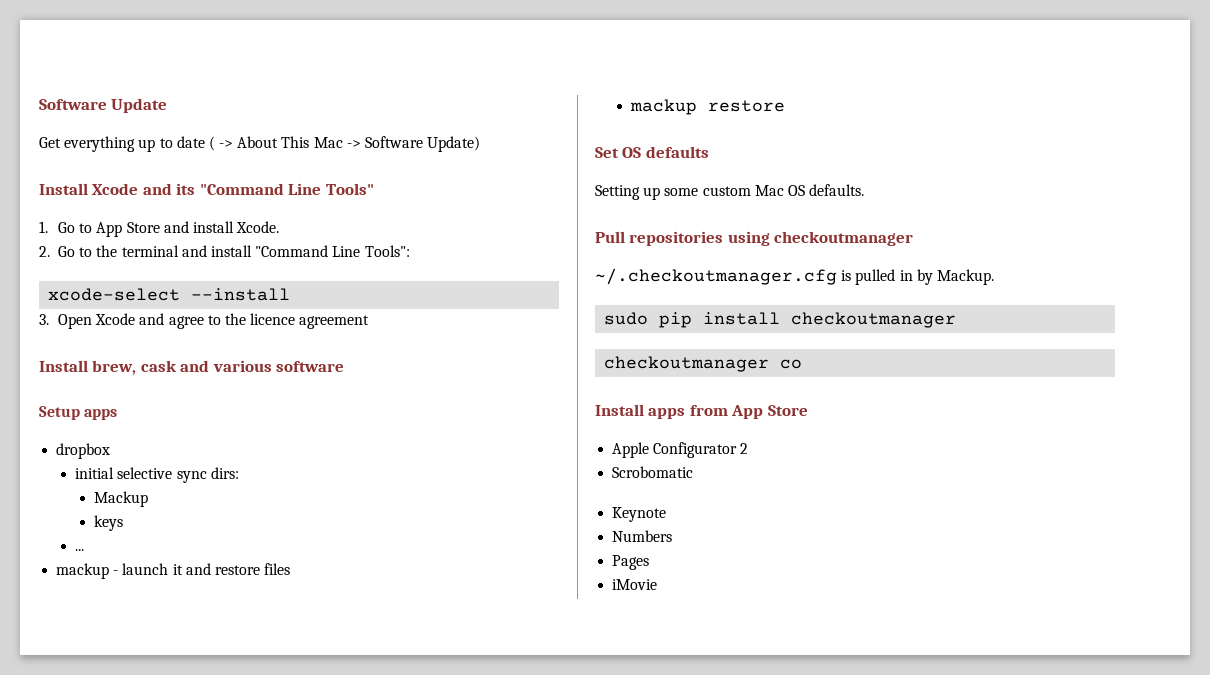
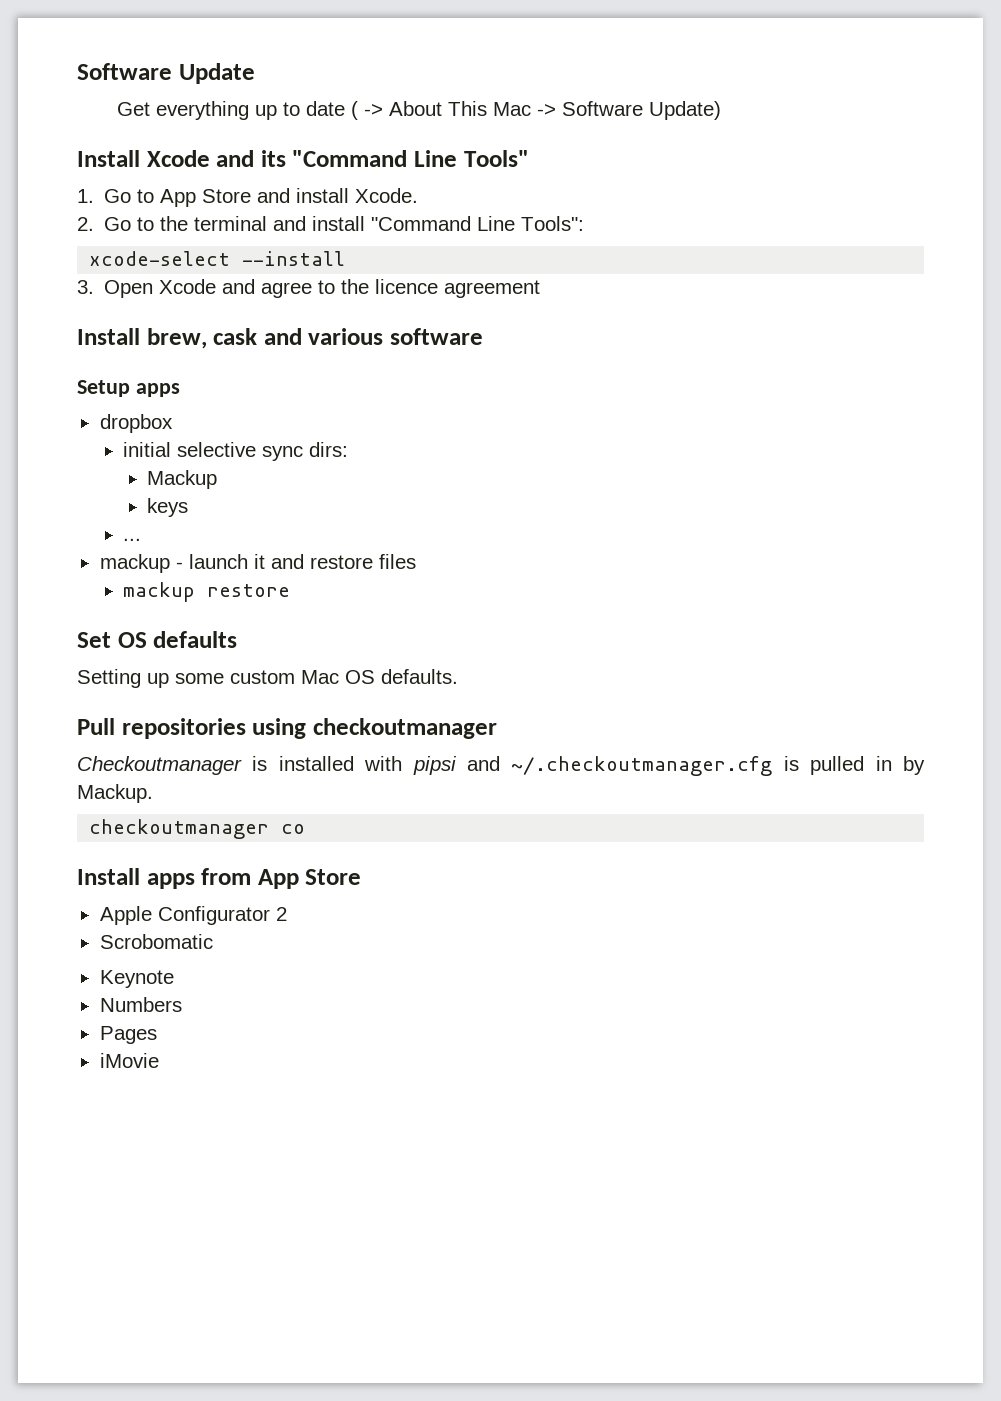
(914, 238) none -> [77,756,500,775] Checkoutmanager is installed with pipsi and
[604,312,957,328] // sudo pip install checkoutmanager -> (153, 793) none

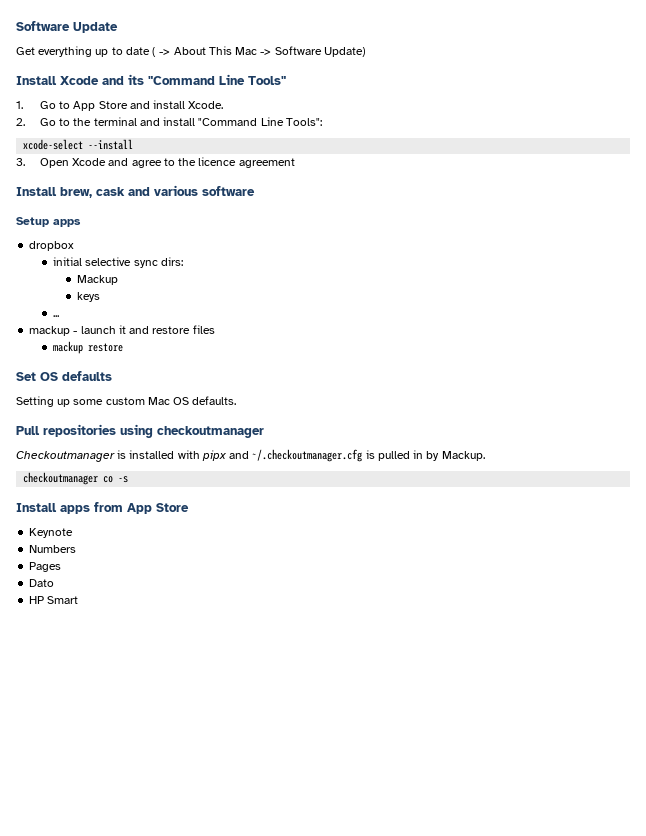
[412,756,457,775] pipsi -> [201,450,227,461] pipx
(306, 829) none -> [118,476,129,483] -s
[99,906,287,925] [99,934,213,949] // Apple Configurator 2 // Scrobomatic -> (189, 507) none
[99,1053,159,1068] iMovie -> [29,579,55,587] [29,596,79,604] Dato // HP Smart

